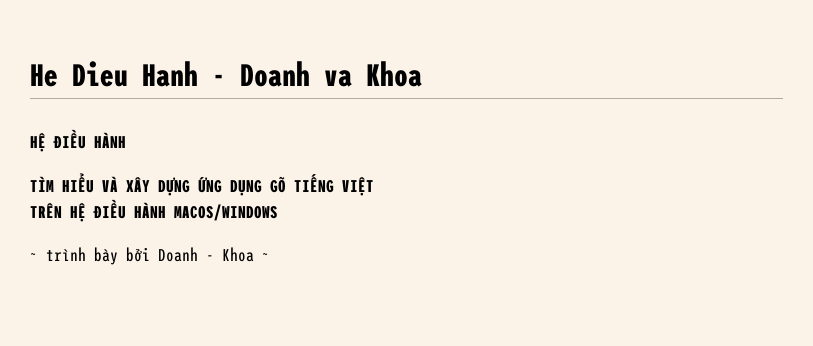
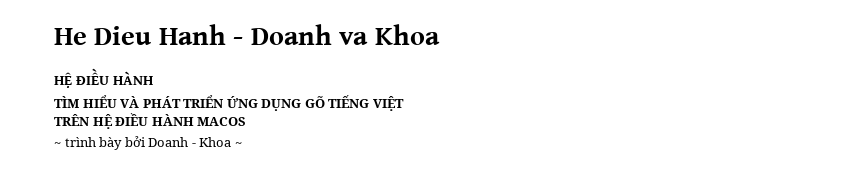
[126,177,190,196] XÂY DỰNG -> [142,95,225,108] PHÁT TRIỂN
[174,204,278,221] MACOS/WINDOWS -> [197,117,247,126] MACOS

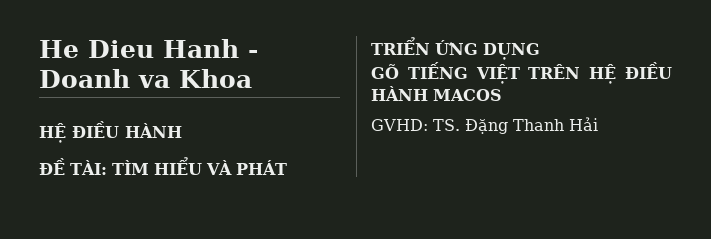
(154, 78) none -> [39,158,107,175] ĐỀ TÀI:
(302, 105) none -> (540, 51) //
(404, 103) // -> (520, 74) none
[54,136,242,150] ~ trình bày bởi Doanh - Khoa ~ -> [371,117,598,134] GVHD: TS. Đặng Thanh Hải

